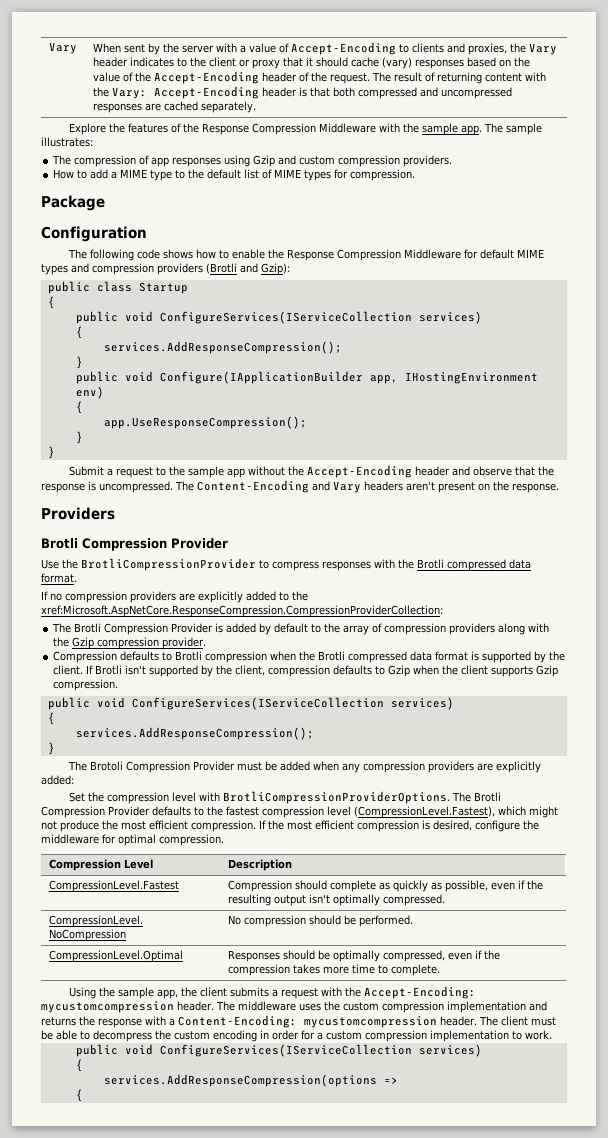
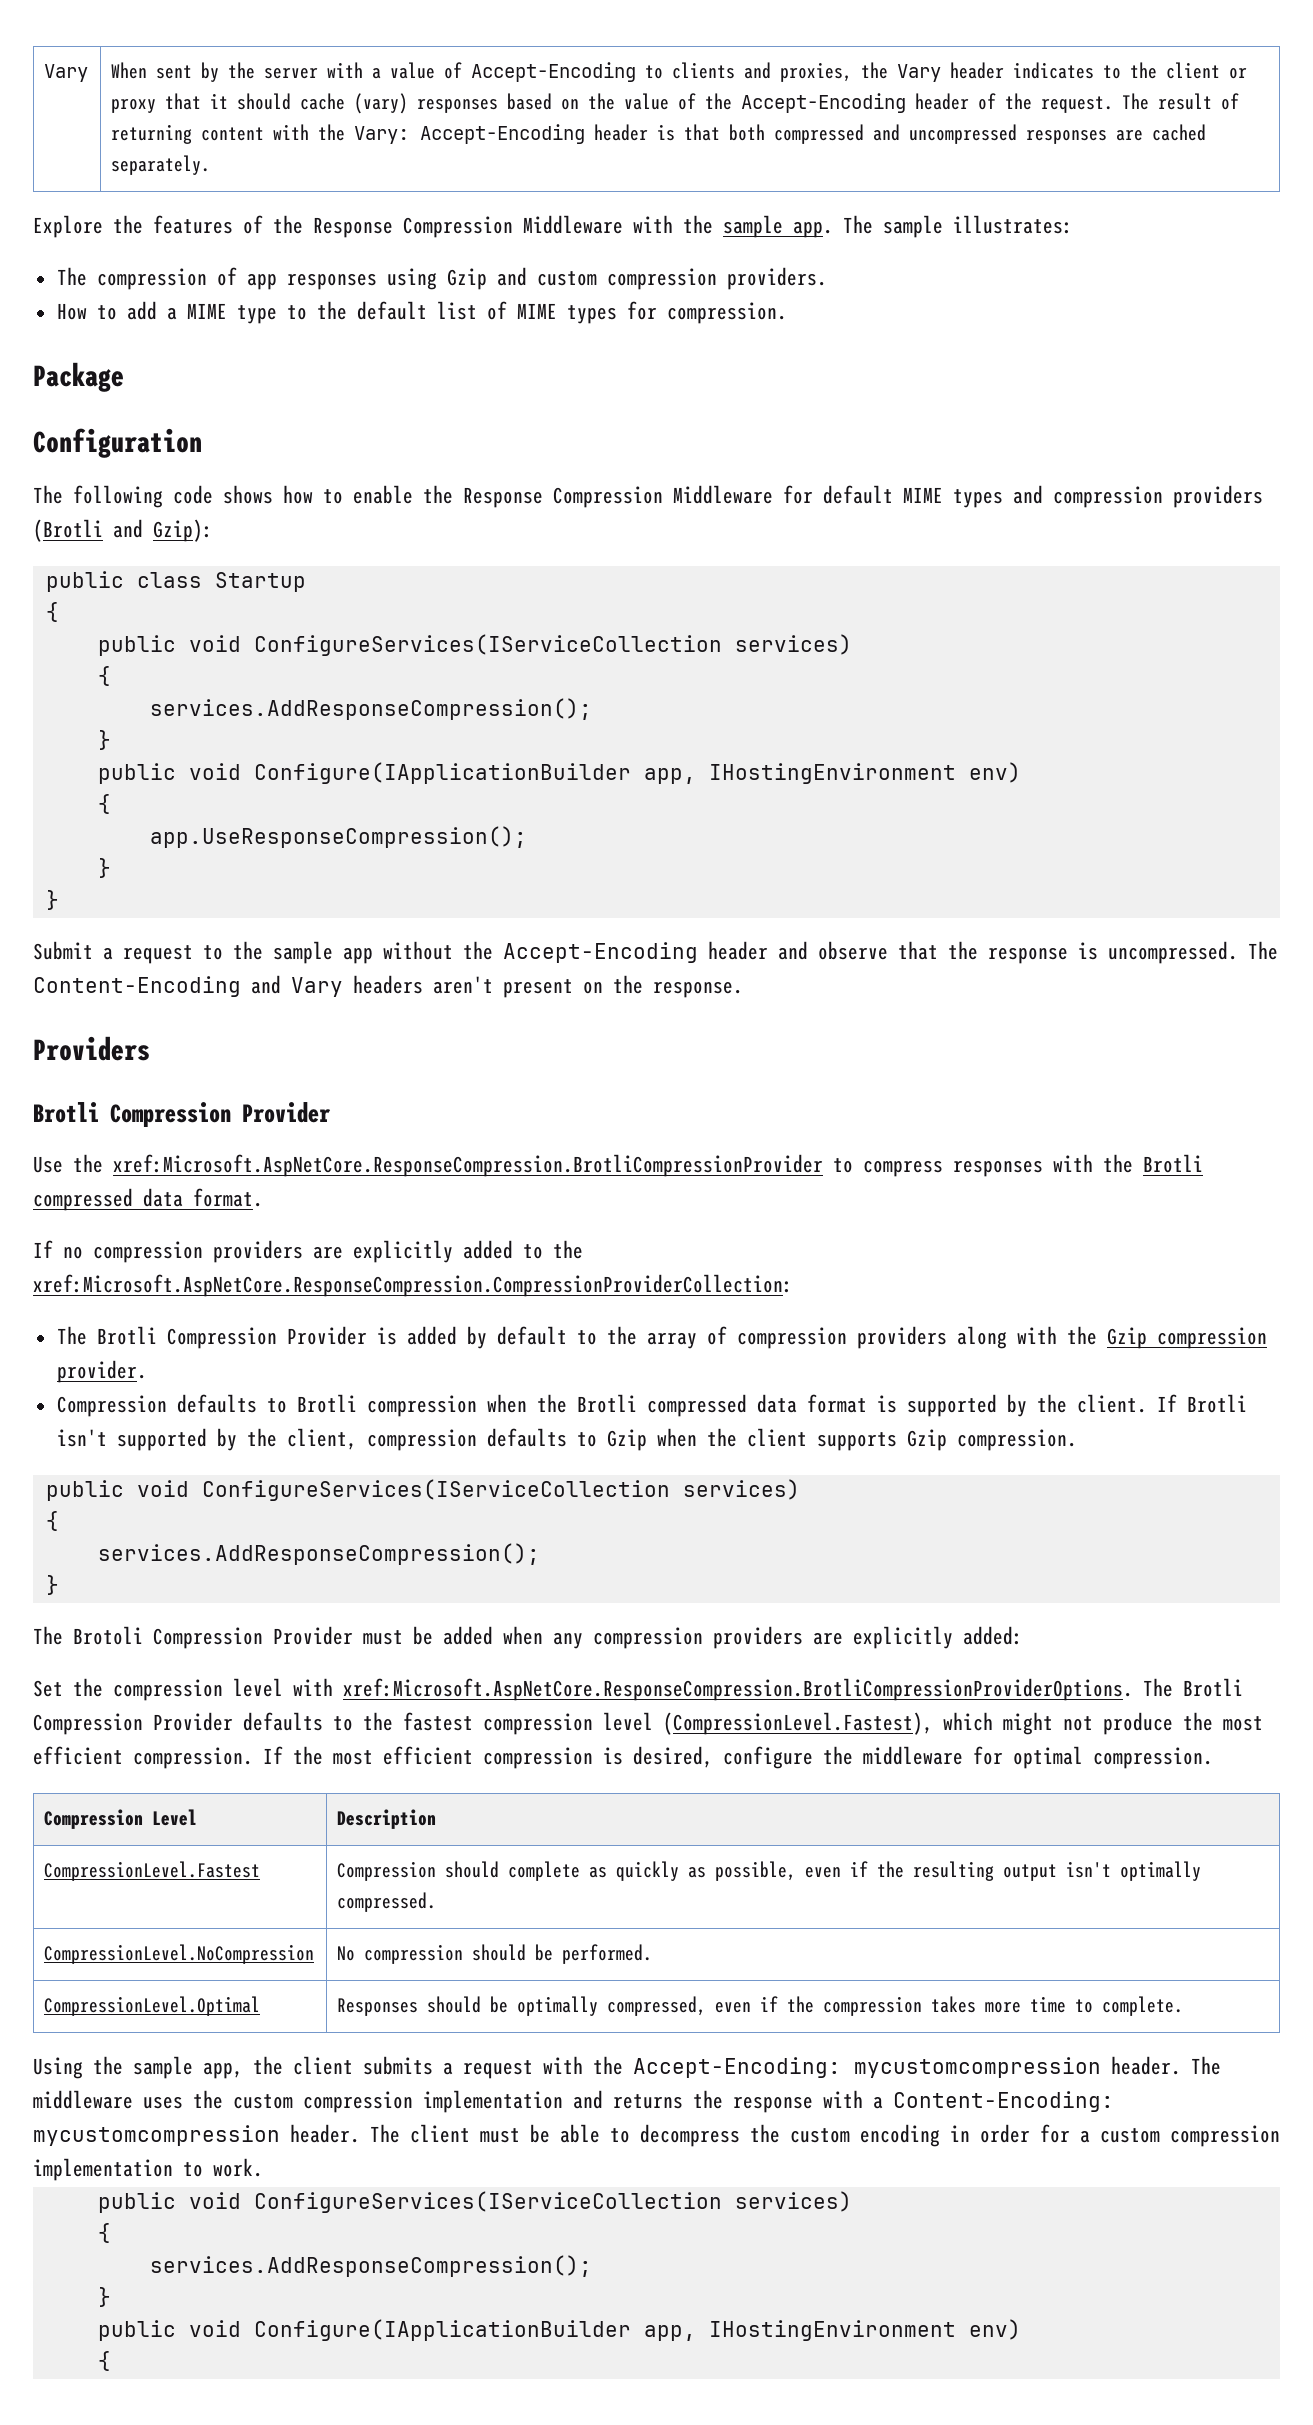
[81,558,256,571] BrotliCompressionProvider -> [113,1154,823,1177] xref:Microsoft.AspNetCore.ResponseCompression.BrotliCompressionProvider
[223,791,451,804] BrotliCompressionProviderOptions. -> [343,1678,1133,1701] xref:Microsoft.AspNetCore.ResponseCompression.BrotliCompressionProviderOptions.
[103,1074,398,1087] services.AddResponseCompression(options => -> [149,2255,592,2277] [97,2287,111,2307] [97,2319,1021,2341] services.AddResponseCompression(); // } // public void Configure(IApplicationBuilder app, IHostingEnvironment env)

